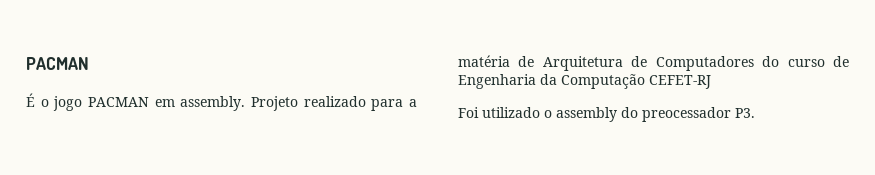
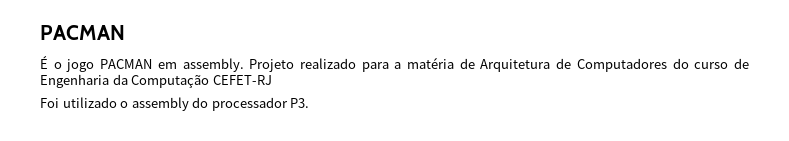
[642,107,731,122] preocessador -> [211,97,288,111] processador

